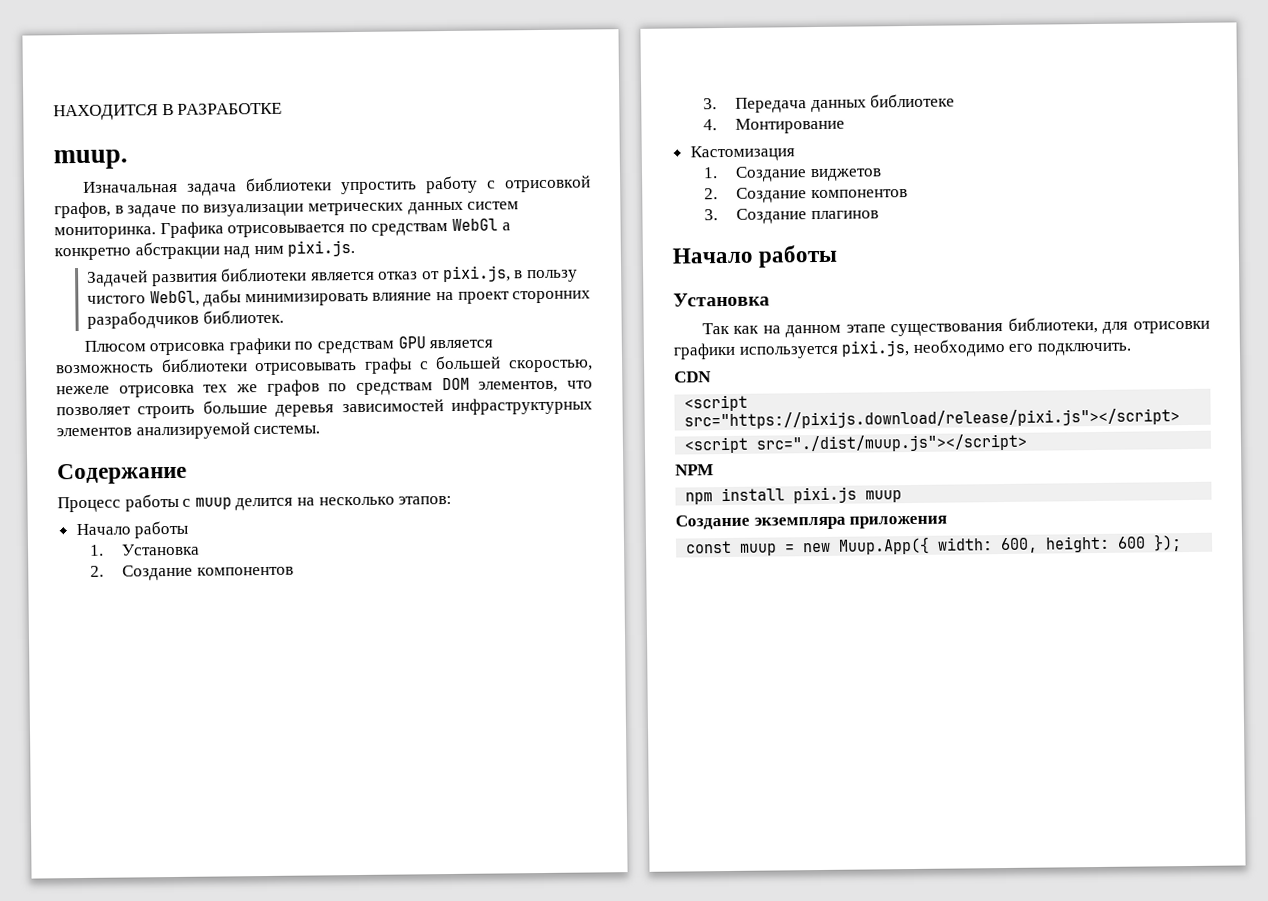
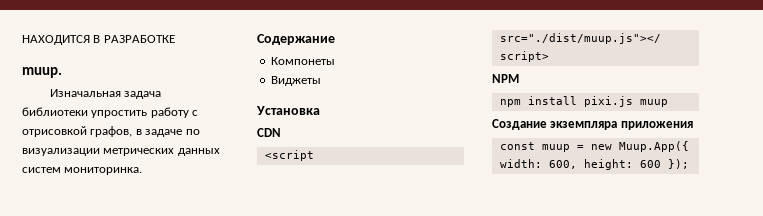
[159,218,511,239] [54,239,356,261] [87,265,578,287] [87,289,592,307] [87,309,284,329] [83,336,494,356] [56,355,593,376] [56,377,593,398] [56,397,593,419] [56,422,321,440] [57,462,187,485] [57,493,453,513] [75,520,190,539] [89,543,201,556] [90,564,294,581] [703,93,956,113] [703,117,846,134] [689,145,795,162] [703,166,882,182] [704,187,908,203] [704,208,879,224] [672,244,839,268] [673,292,770,307] [701,316,1210,338] [673,338,1131,360] Графика отрисовывается по средствам WebGl а конкретно абстракции над ним pixi.js. // Задачей развития библиотеки является отказ от pixi.js, в пользу чистого WebGl, дабы минимизировать влияние на проект сторонних разрабодчиков библиотек. // Плюсом отрисовка графики по средствам GPU является возможность библиотеки отрисовывать графы с большей скоростью, нежеле отрисовка тех же графов по средствам DOM элементов, что позволяет строить большие деревья зависимостей инфраструктурных элементов анализируемой системы. // Содержание // Процесс работы с muup делится на несколько этапов: // Начало работы // 1. Установка // 2. Создание компонентов // 3. Передача данных библиотеке // 4. Монтирование // Кастомизация // 1. Создание виджетов // 2. Создание компонентов // 3. Создание плагинов // Начало работы // Установка // Так как на данном этапе существования библиотеки, для отрисовки графики используется pixi.js, необходимо его подключить. -> [257,34,335,45] [270,57,335,65] [270,76,321,86] [256,106,320,115] // Содержание // Компонеты // Виджеты // Установка
[684,394,749,412] [684,408,1181,430] // <script src="https://pixijs.download/release/pixi.js"></script> -> (281, 132) none

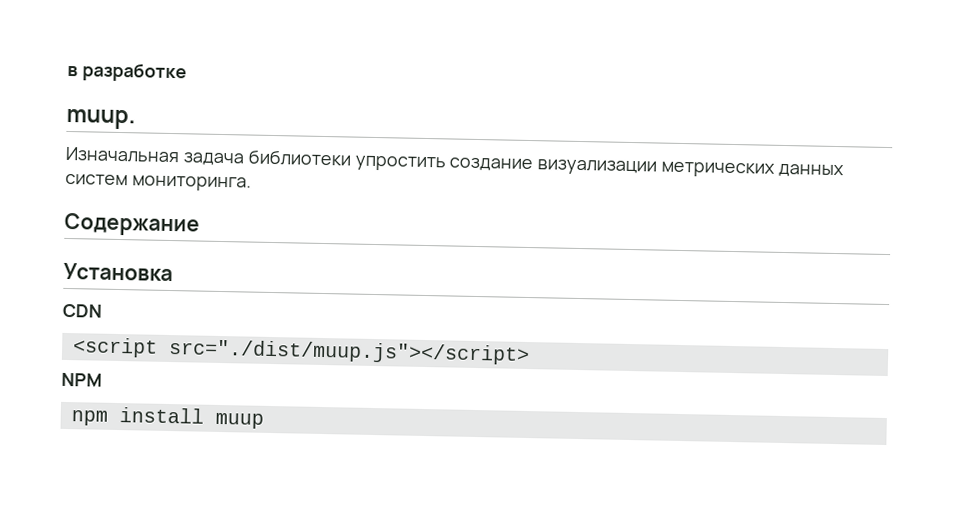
[22,35,175,45] НАХОДИТСЯ В РАЗРАБОТКЕ -> [67,62,187,83] в разработке
[150,107,199,118] [22,126,200,137] работу с отрисовкой графов, в задаче по -> [449,157,534,172] создание
[64,167,143,175] мониторинка. -> [131,175,252,192] мониторинга.
[270,57,335,65] [270,76,321,86] // Компонеты // Виджеты -> (200, 224) none
[583,96,668,107] [492,119,693,130] [499,141,689,152] [499,159,689,170] pixi.js muup // Создание экземпляра приложения // const muup = new Muup.App({ width: 600, height: 600 }); -> [214,412,264,429] muup

